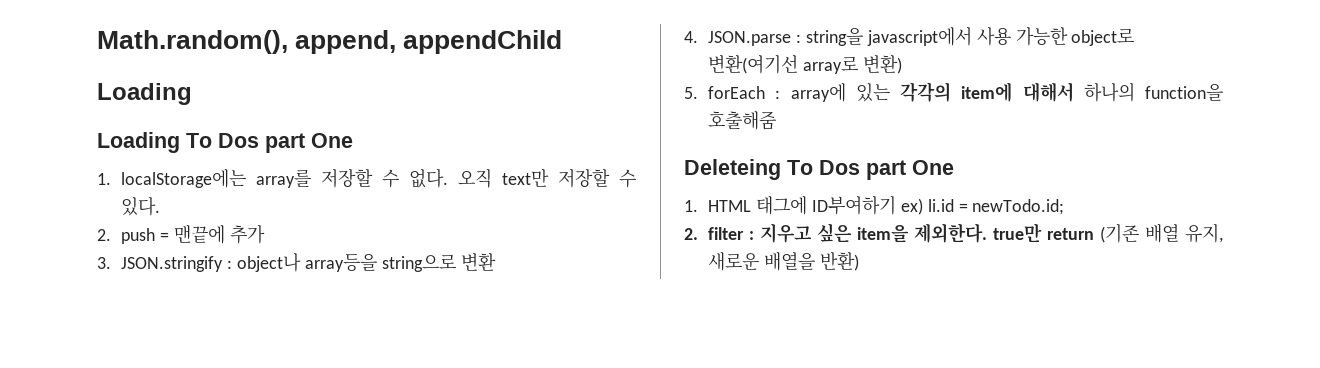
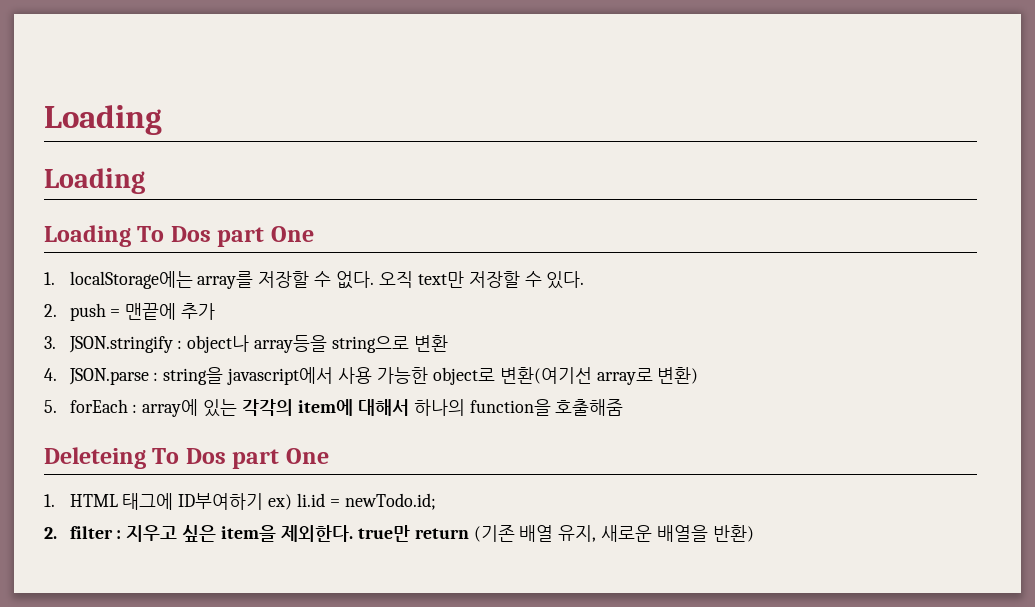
[97,30,563,54] Math.random(), append, appendChild -> [44,105,162,135] Loading

